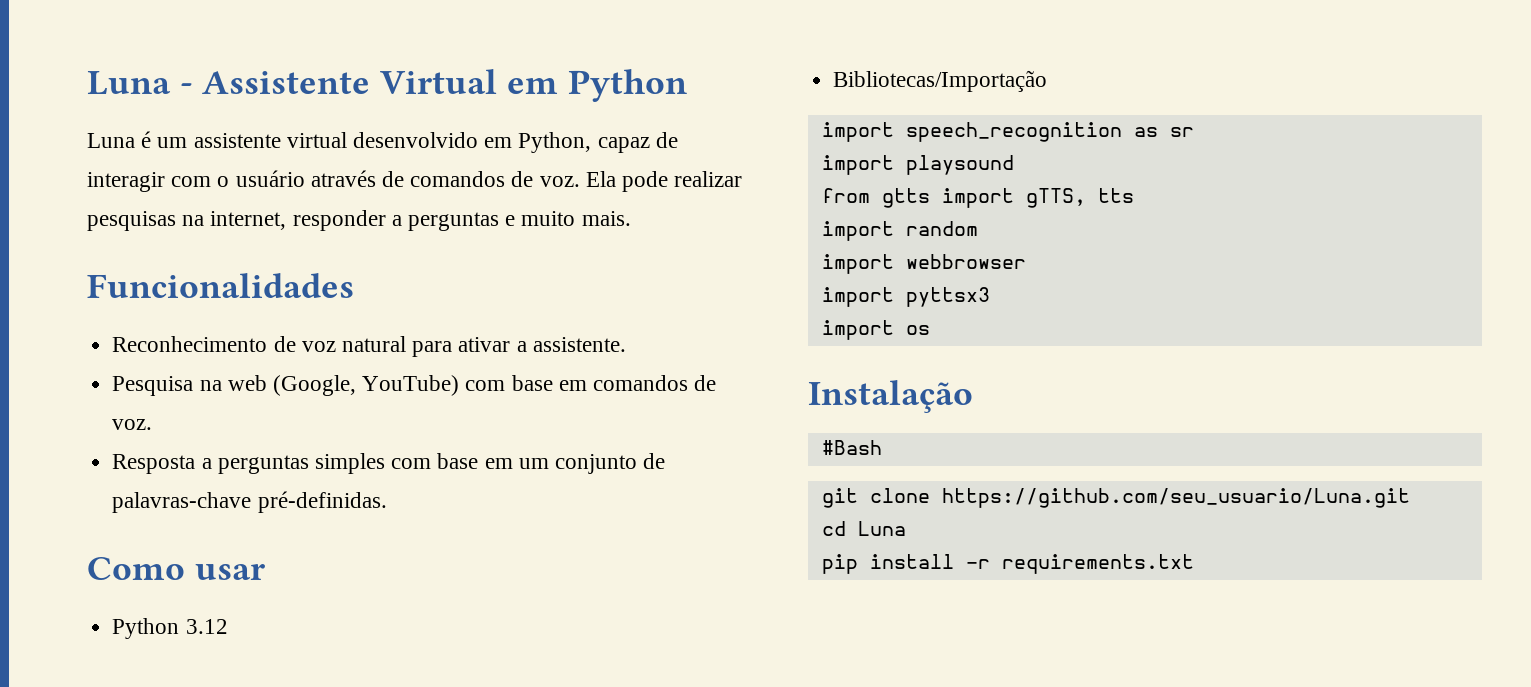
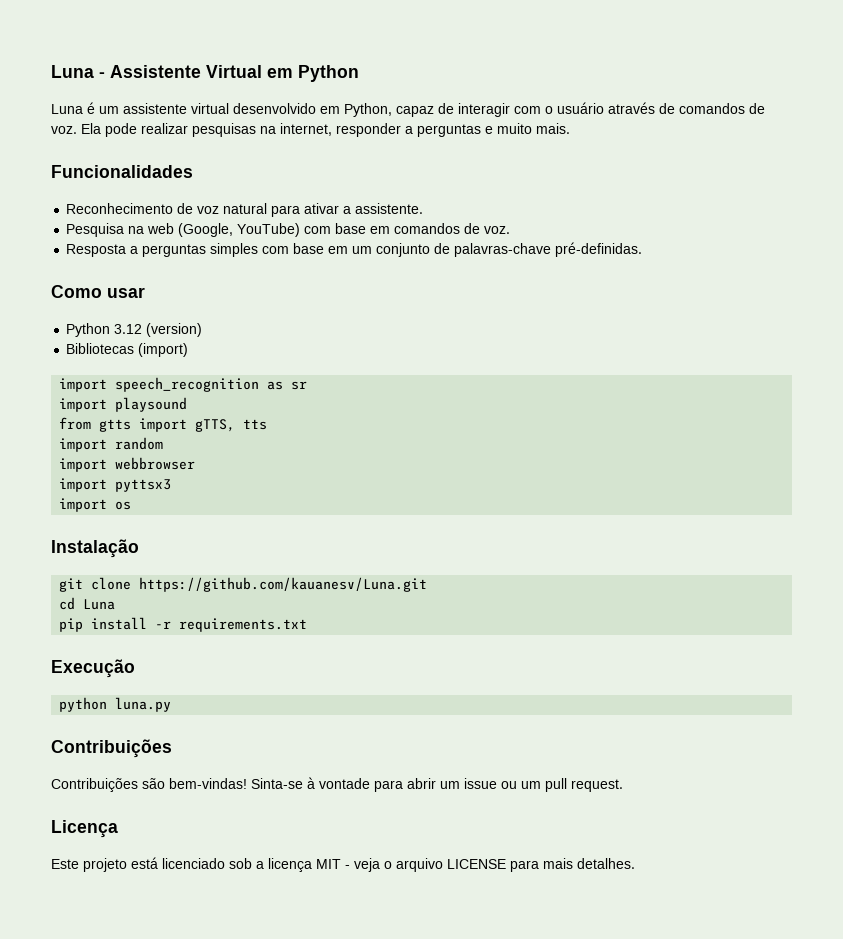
[833,70,1048,92] // Bibliotecas/Importação -> [146,323,203,337] [66,343,189,357] (version) // Bibliotecas (import)
[821,440,882,455] // #Bash -> (139, 548) none
[941,488,1410,508] https://github.com/seu_usuario/Luna.git -> [139,577,428,592] https://github.com/kauanesv/Luna.git
(1194, 564) none -> [51,659,135,678] [59,697,172,712] [51,739,172,758] [51,777,623,792] [51,820,118,838] [51,857,635,872] // Execução // python luna.py // Contribuições // Contribuições são bem-vindas! Sinta-se à vontade para abrir um issue ou um pull request. // Licença // Este projeto está licenciado sob a licença MIT - veja o arquivo LICENSE para mais detalhes.

